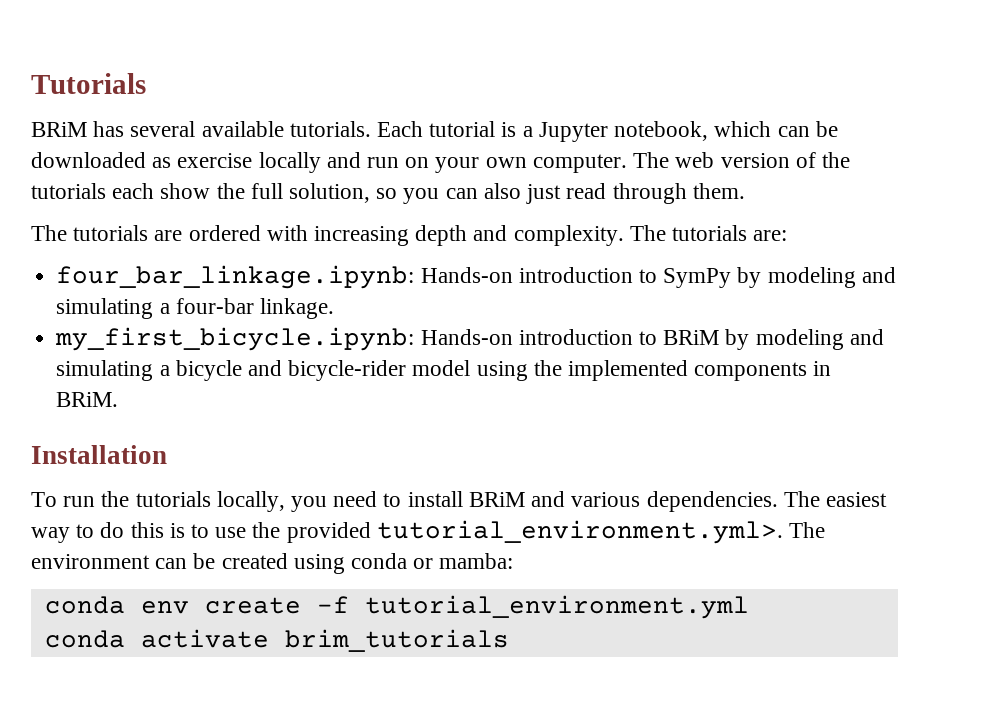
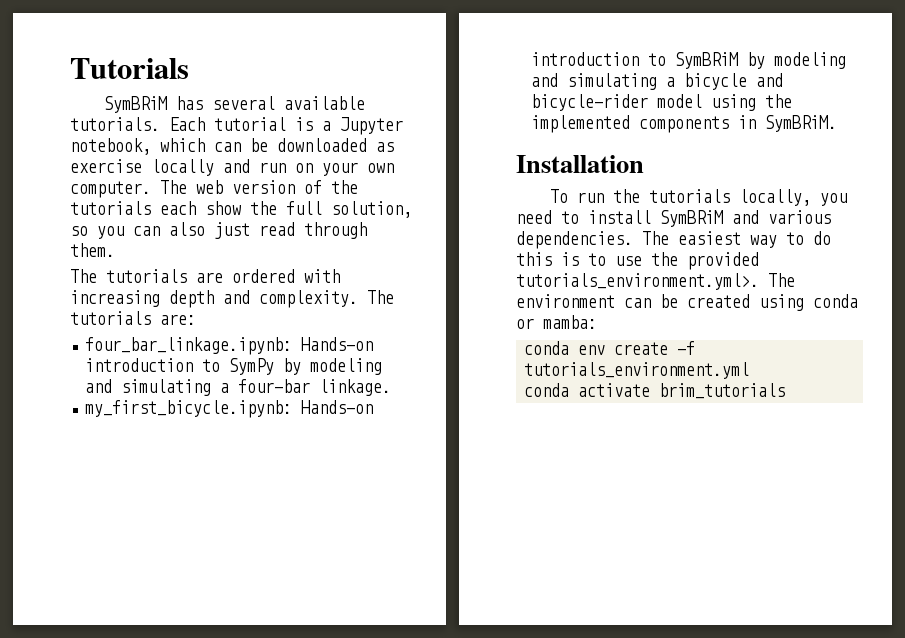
[31,122,87,137] BRiM -> [104,96,168,113] SymBRiM
[663,330,720,345] BRiM -> [675,52,739,69] SymBRiM
[56,392,119,407] BRiM. -> [765,115,838,132] SymBRiM.
[468,492,525,507] BRiM -> [660,210,723,227] SymBRiM
[376,520,783,544] tutorial_environment.yml>. -> [516,273,759,290] tutorials_environment.yml>.
[364,595,749,619] tutorial_environment.yml -> [524,362,750,379] tutorials_environment.yml

